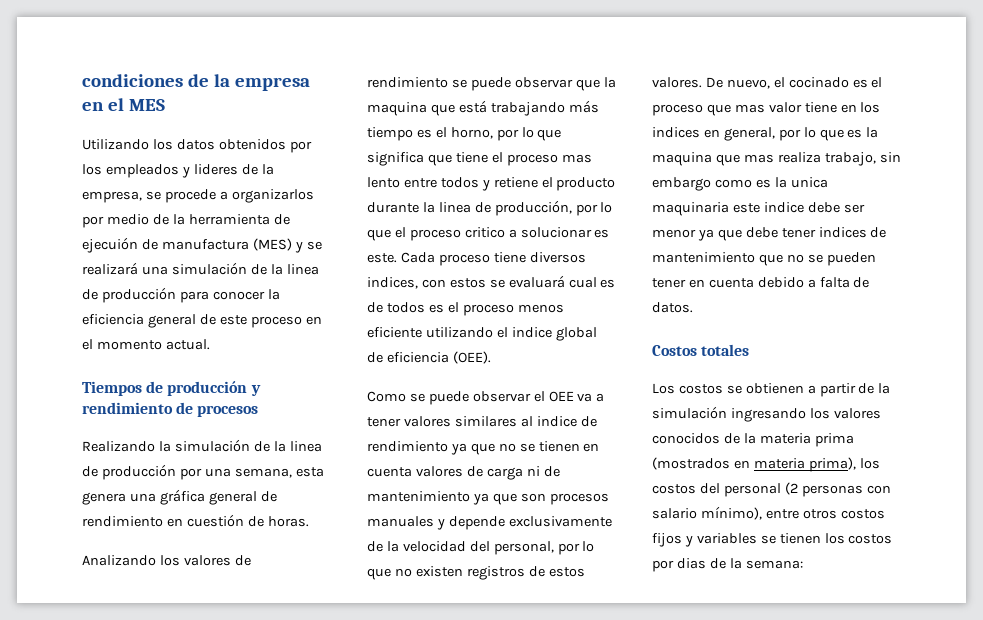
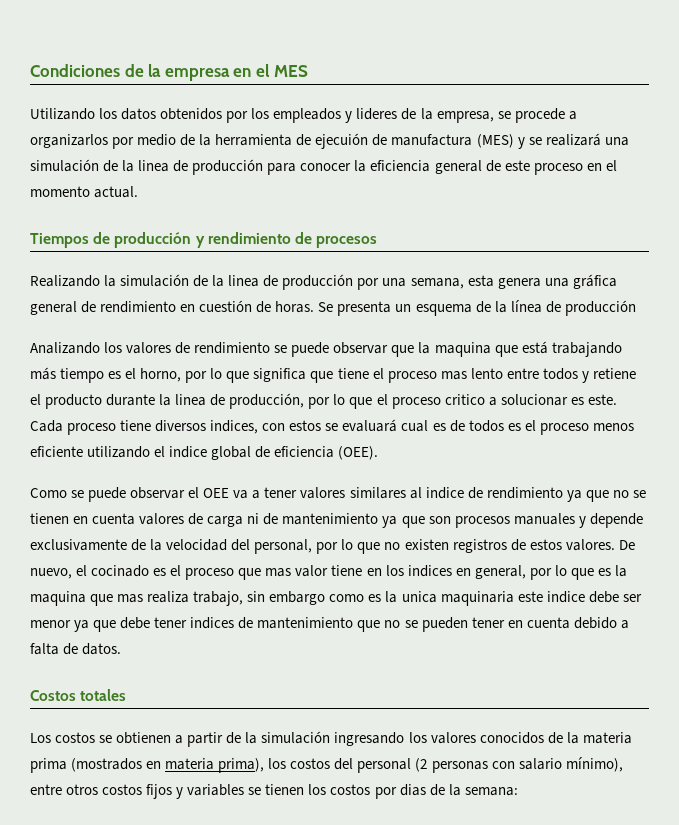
[82,74,183,87] condiciones -> [30,64,120,77] Condiciones
(309, 521) none -> [318,300,636,316] Se presenta un esquema de la línea de producción

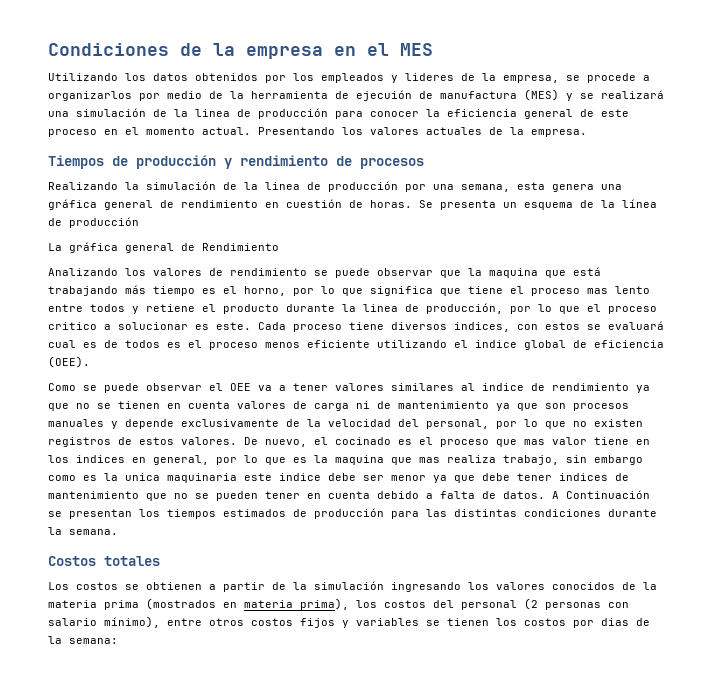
(139, 192) none -> [258,127,587,137] Presentando los valores actuales de la empresa.
(636, 308) none -> [48,242,279,253] // La gráfica general de Rendimiento
(122, 649) none -> [552,490,650,499] [48,508,657,519] [48,527,118,535] A Continuación se presentan los tiempos estimados de producción para las distintas condiciones durante la semana.

